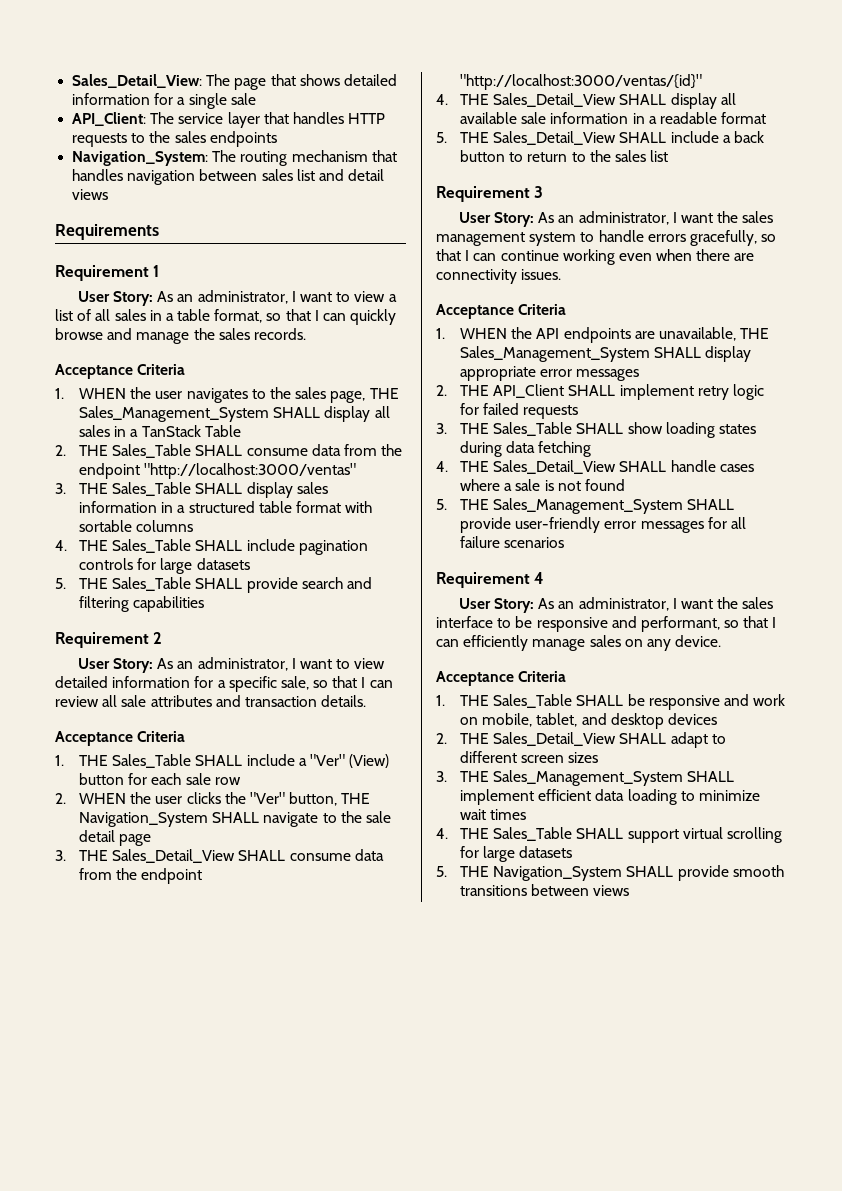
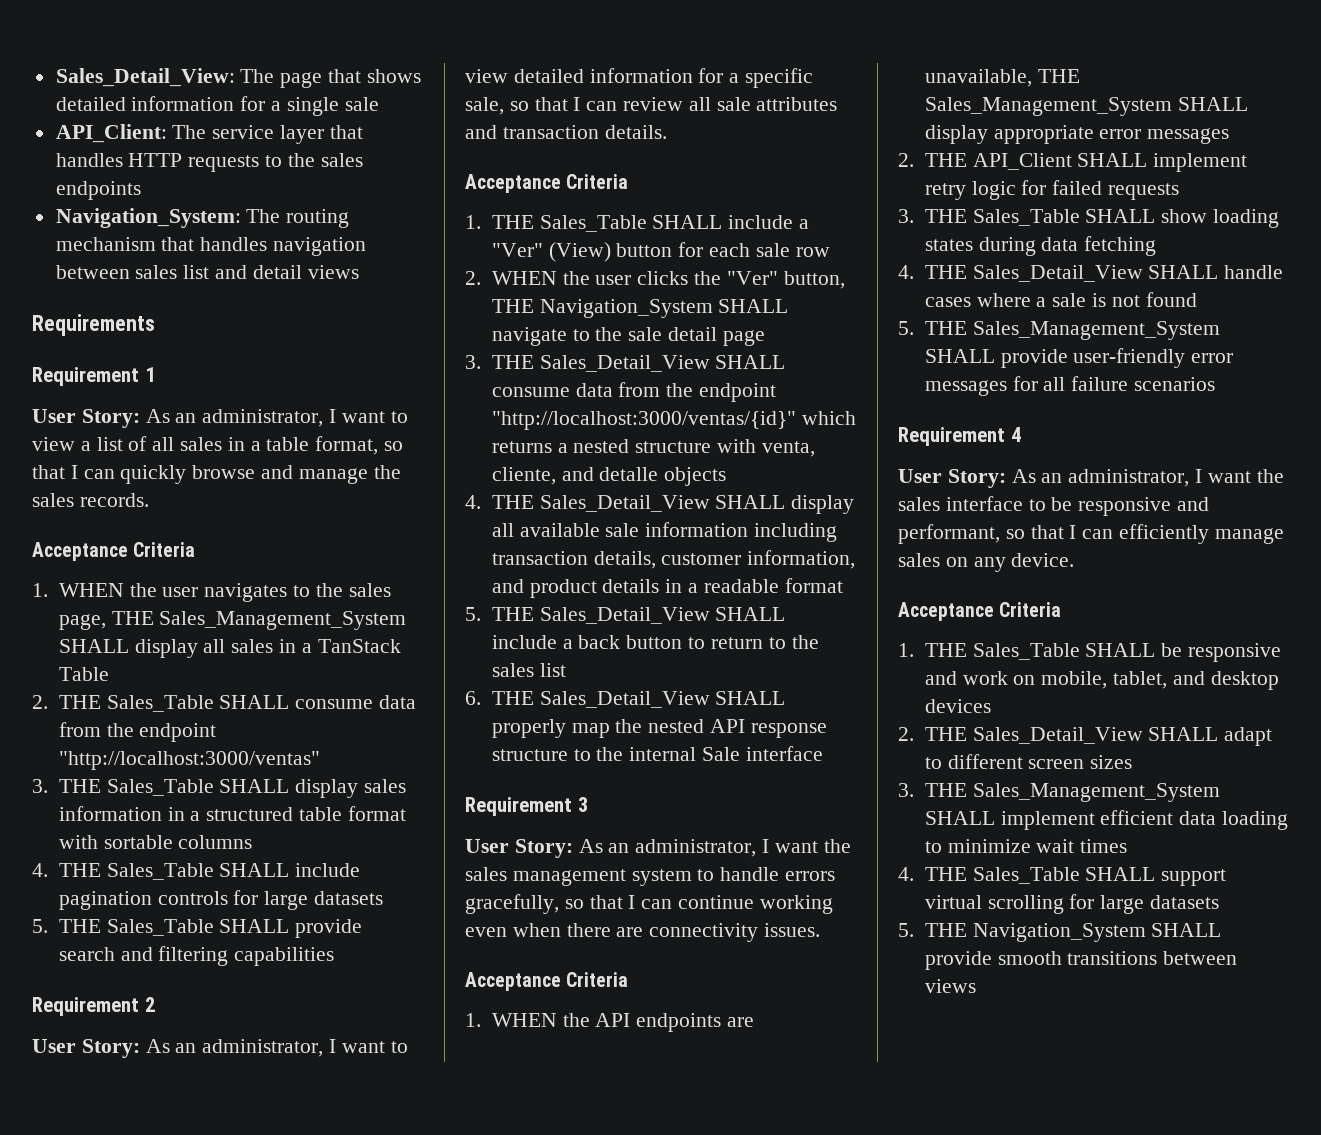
(703, 82) none -> [801,411,856,425] [491,439,815,457] [491,467,727,486] which returns a nested structure with venta, cliente, and detalle objects
(629, 118) none -> [754,523,838,542] [491,550,856,569] [491,579,660,598] including transaction details, customer information, and product details
(669, 156) none -> [465,691,786,708] [491,719,827,738] [491,746,823,761] // 6. THE Sales_Detail_View SHALL properly map the nested API response structure to the internal Sale interface

